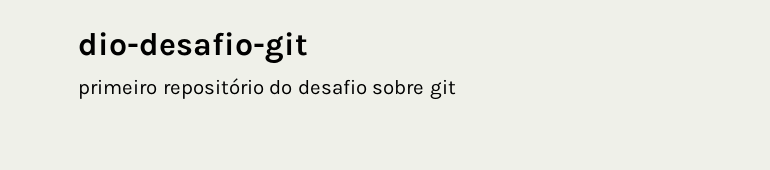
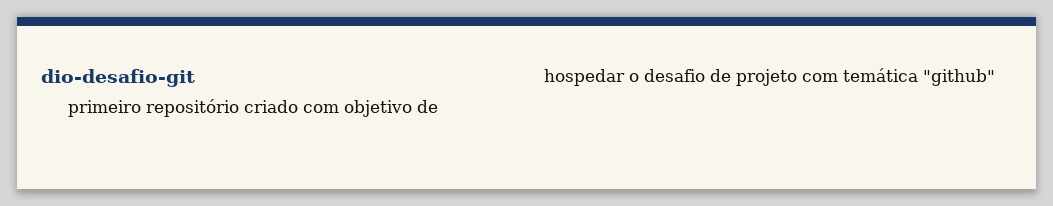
[269,79,456,100] do desafio sobre git -> [244,100,439,117] [544,68,995,86] criado com objetivo de hospedar o desafio de projeto com temática "github"

